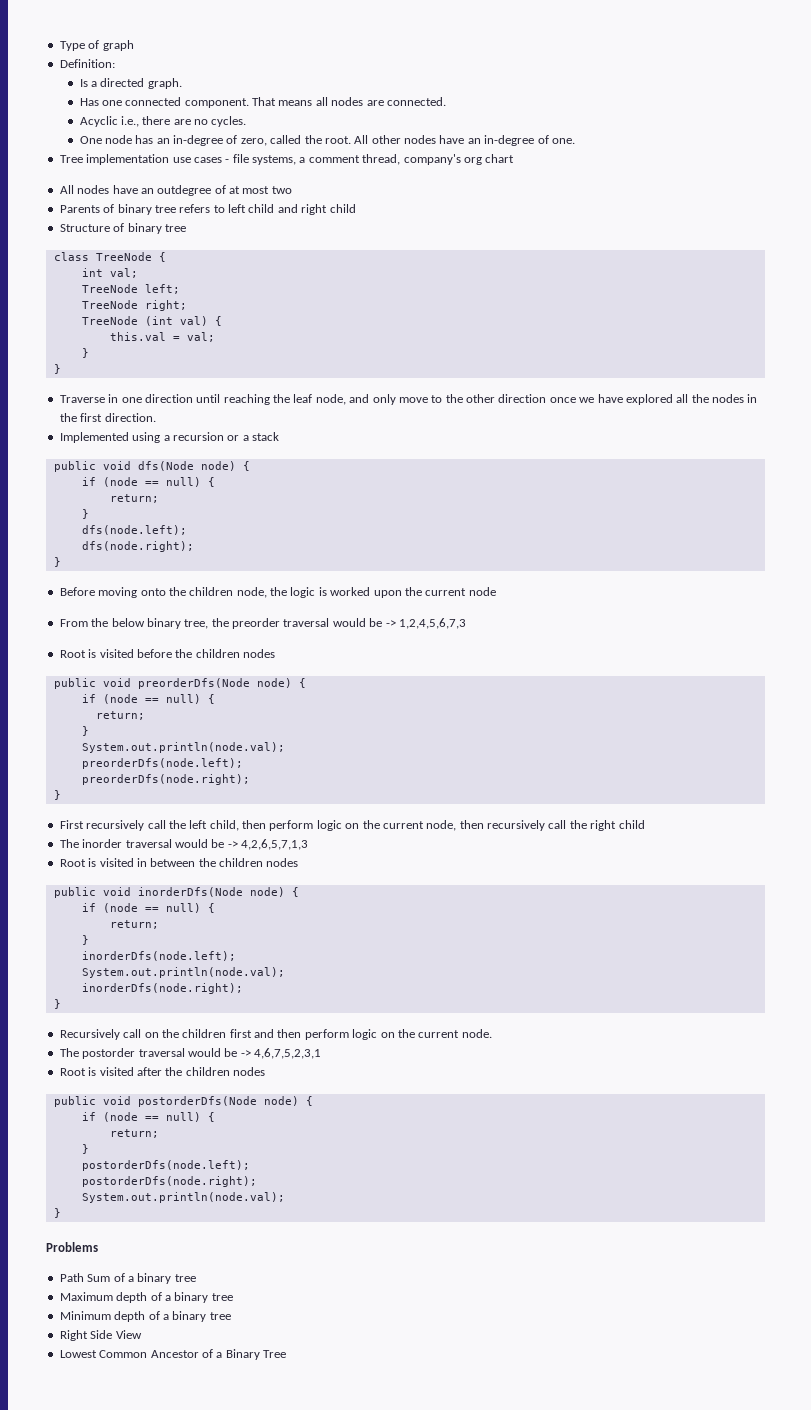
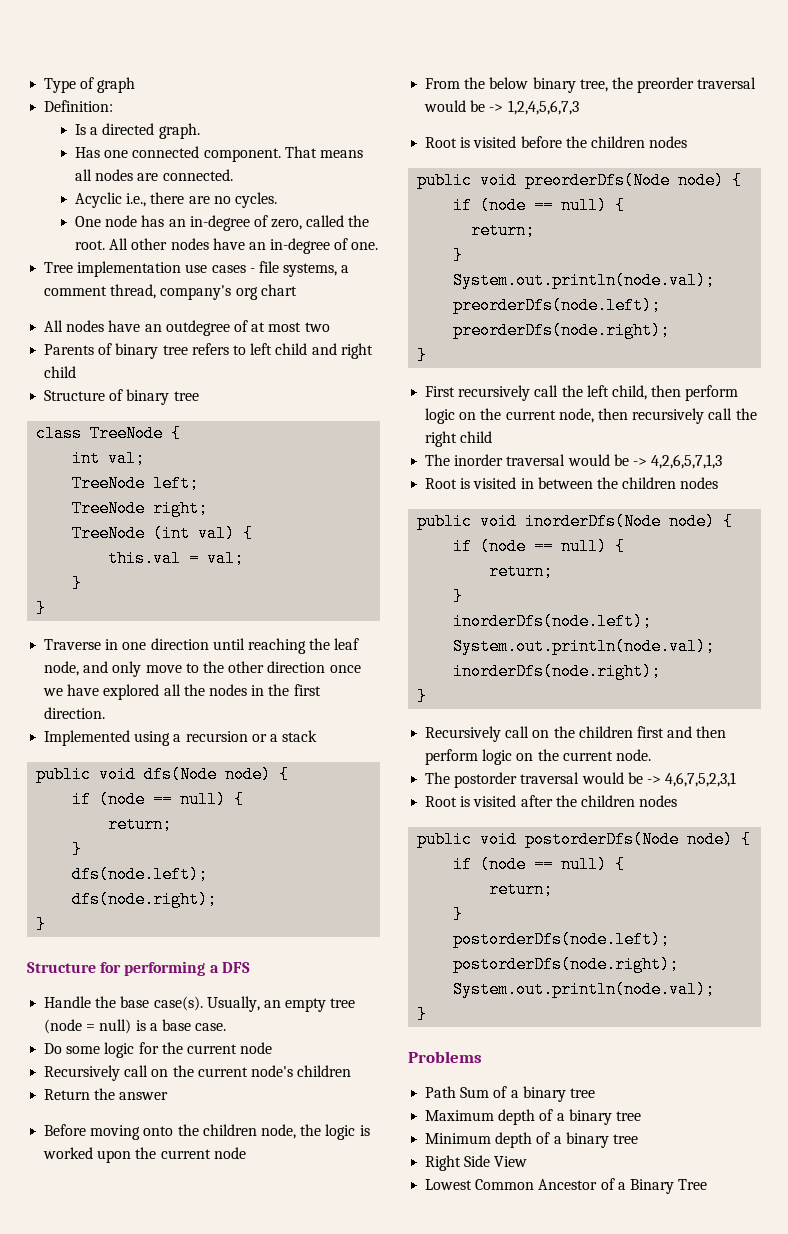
(61, 562) none -> [27,961,250,976] [44,996,356,1012] [44,1019,227,1034] [44,1042,273,1058] [44,1065,352,1081] [44,1088,169,1100] // Structure for performing a DFS // Handle the base case(s). Usually, an empty tree (node = null) is a base case. // Do some logic for the current node // Recursively call on the current node's children // Return the answer

